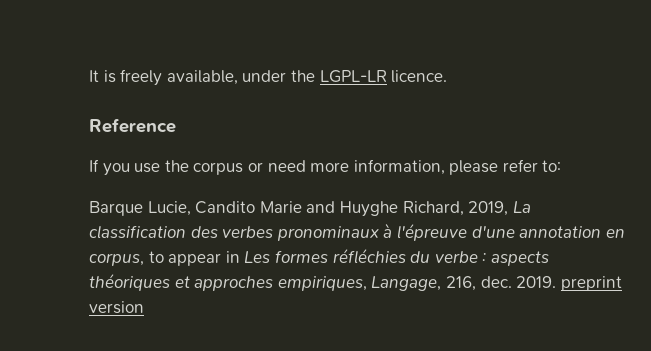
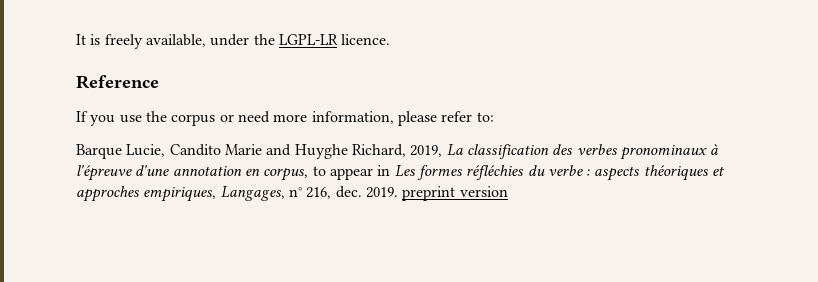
[371,276,442,291] Langage, -> [220,186,302,201] Langages, n°

